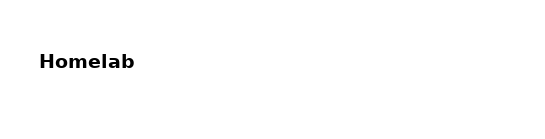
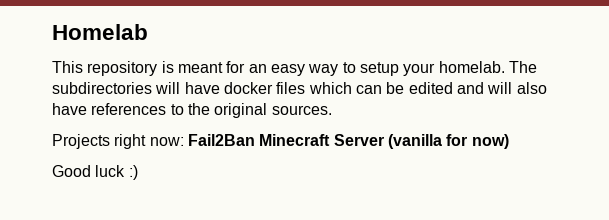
(135, 61) none -> [52,61,537,76] [52,82,547,94] [52,103,332,118] [52,134,509,149] [52,165,138,180] // This repository is meant for an easy way to setup your homelab. The subdirectories will have docker files which can be edited and will also have references to the original sources. // Projects right now: Fail2Ban Minecraft Server (vanilla for now) // Good luck :)

